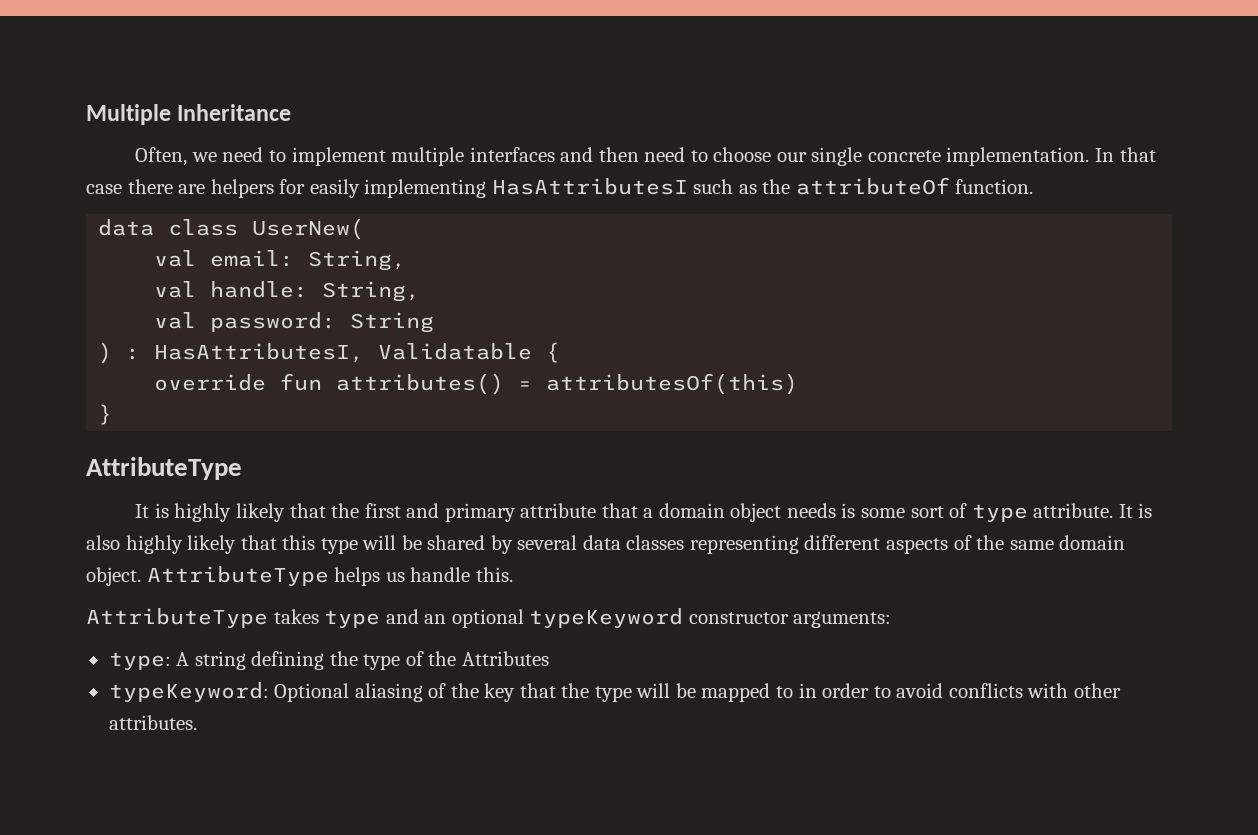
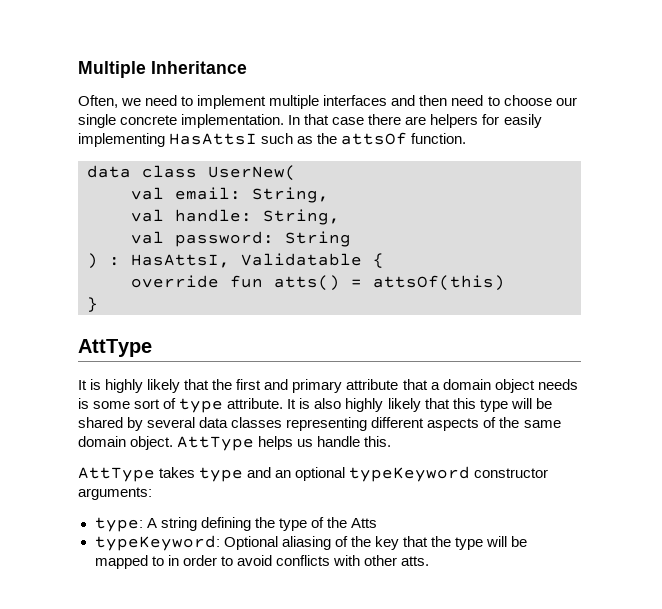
[491,178,688,195] HasAttributesI -> [169,133,258,145] HasAttsI
[795,177,950,195] attributeOf -> [341,132,408,145] attsOf
[154,343,365,363] HasAttributesI, -> [131,254,230,268] HasAttsI,
[336,373,799,395] attributes() = attributesOf(this) -> [274,275,505,291] atts() = attsOf(this)
[86,457,242,480] AttributeType -> [78,339,152,357] AttType
[146,566,329,586] AttributeType -> [177,436,255,451] AttType
[86,608,268,628] AttributeType -> [78,467,155,482] AttType
[461,651,549,666] Attributes -> [350,518,377,528] Atts
[108,715,197,730] attributes. -> [400,556,429,566] atts.

